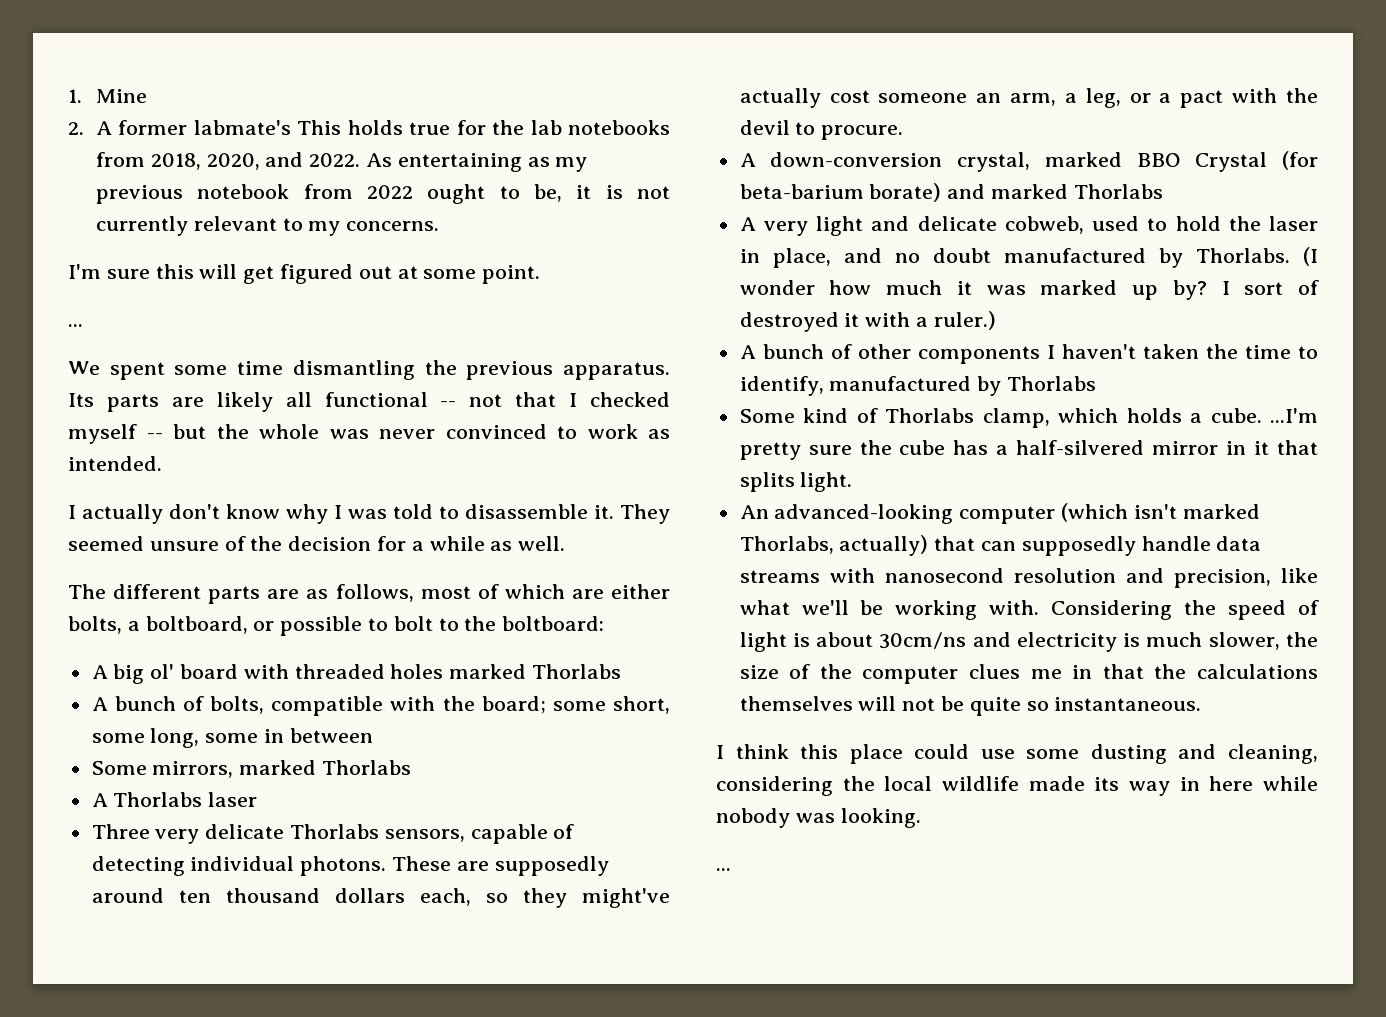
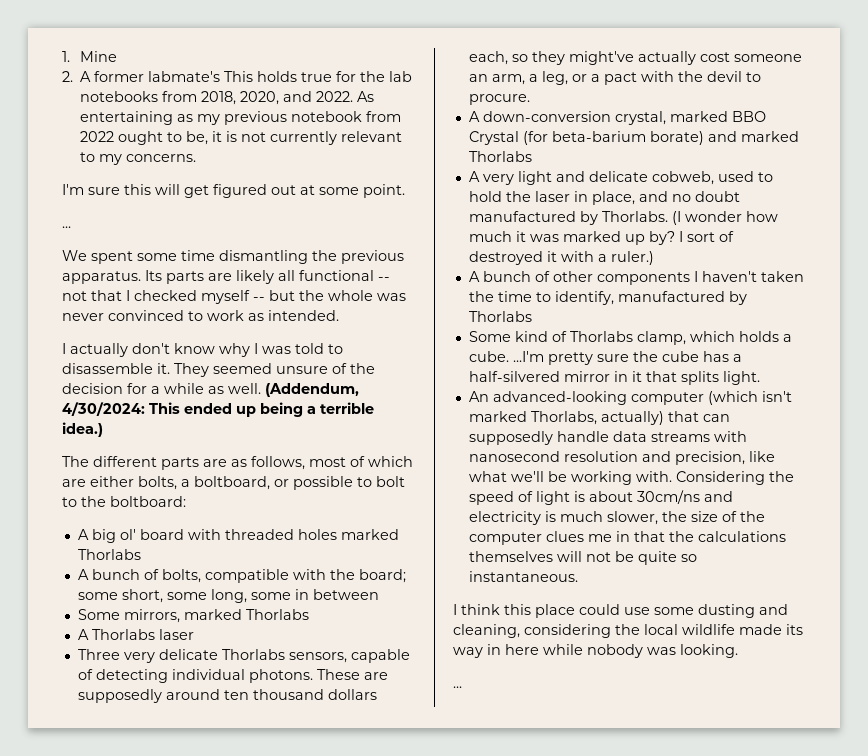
(566, 543) none -> [265,383,359,397] [62,402,374,417] [62,422,103,437] (Addendum, 4/30/2024: This ended up being a terrible idea.)

